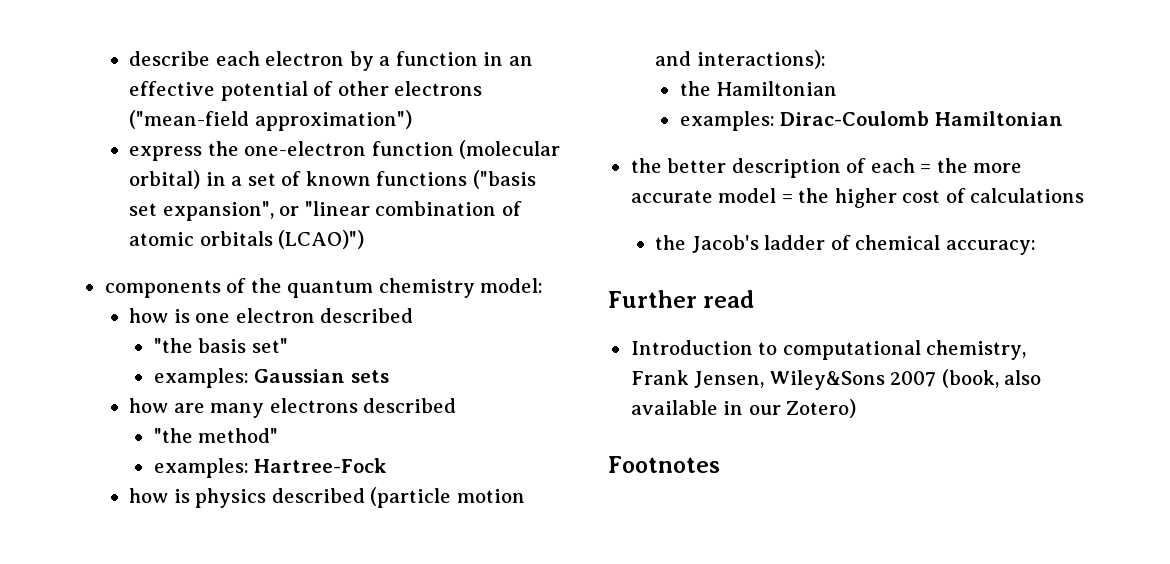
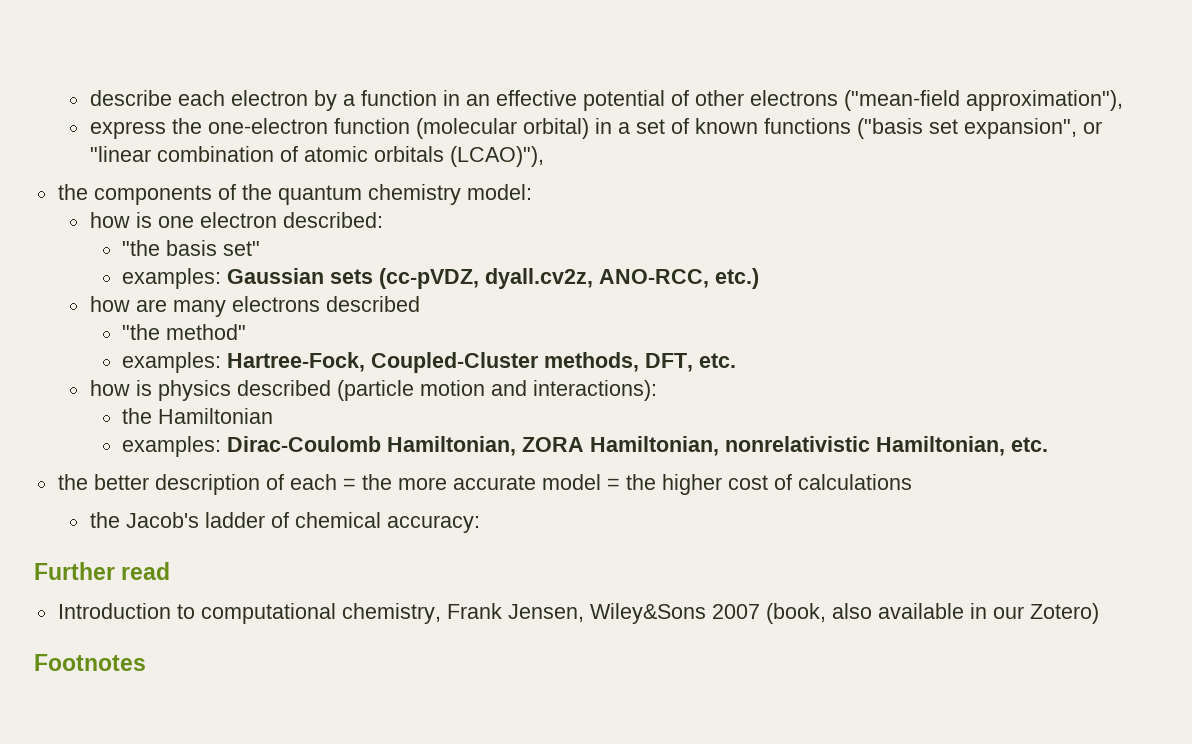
[254,110,412,131] approximation") -> [965,90,1123,111] approximation"),
[278,230,365,249] (LCAO)") // -> [449,146,544,167] [57,184,88,200] (LCAO)"), // the
[320,308,414,323] described -> [282,212,383,228] described:
(389, 376) none -> [378,268,759,289] (cc-pVDZ, dyall.cv2z, ANO-RCC, etc.)
[254,458,388,473] Hartree-Fock -> [226,352,736,373] Hartree-Fock, Coupled-Cluster methods, DFT, etc.
[934,111,1063,126] Hamiltonian -> [386,436,1048,456] Hamiltonian, ZORA Hamiltonian, nonrelativistic Hamiltonian, etc.

